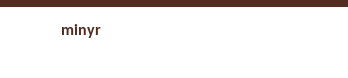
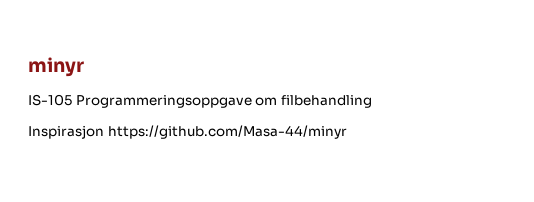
(101, 31) none -> [28,94,372,108] [28,125,347,139] // IS-105 Programmeringsoppgave om filbehandling // Inspirasjon https://github.com/Masa-44/minyr

